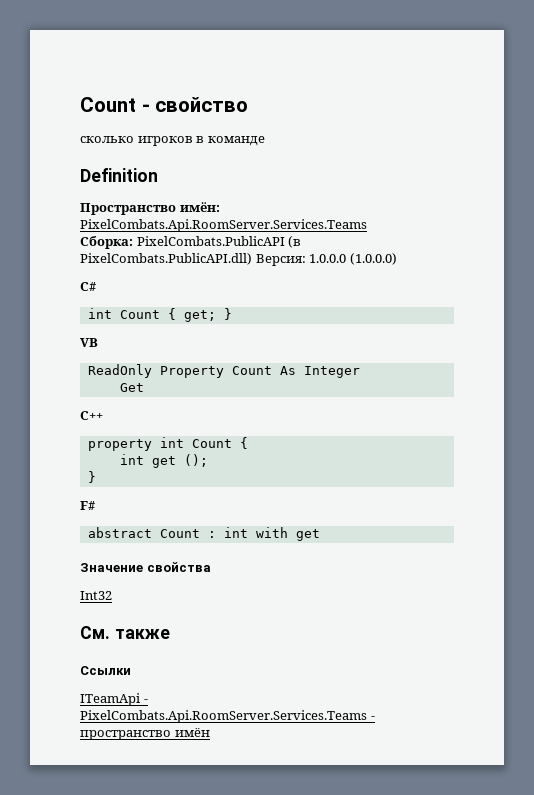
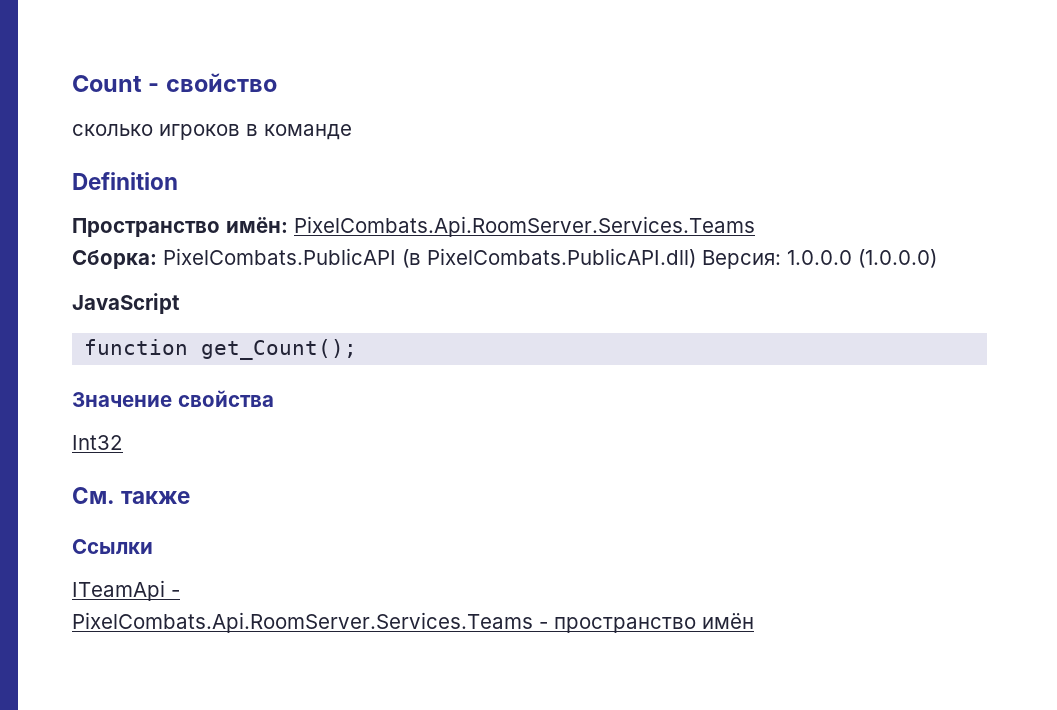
[80,282,96,291] [87,308,232,322] [80,338,98,347] [87,364,360,378] [119,383,144,392] [80,411,103,420] [87,437,248,451] [119,454,208,468] [87,471,96,483] [80,501,95,510] [87,527,320,541] C# // int Count { get; } // VB // ReadOnly Property Count As Integer // Get // C++ // property int Count { // int get (); // } // F# // abstract Count : int with get -> [72,293,180,314] [84,339,358,360] JavaScript // function get_Count();

